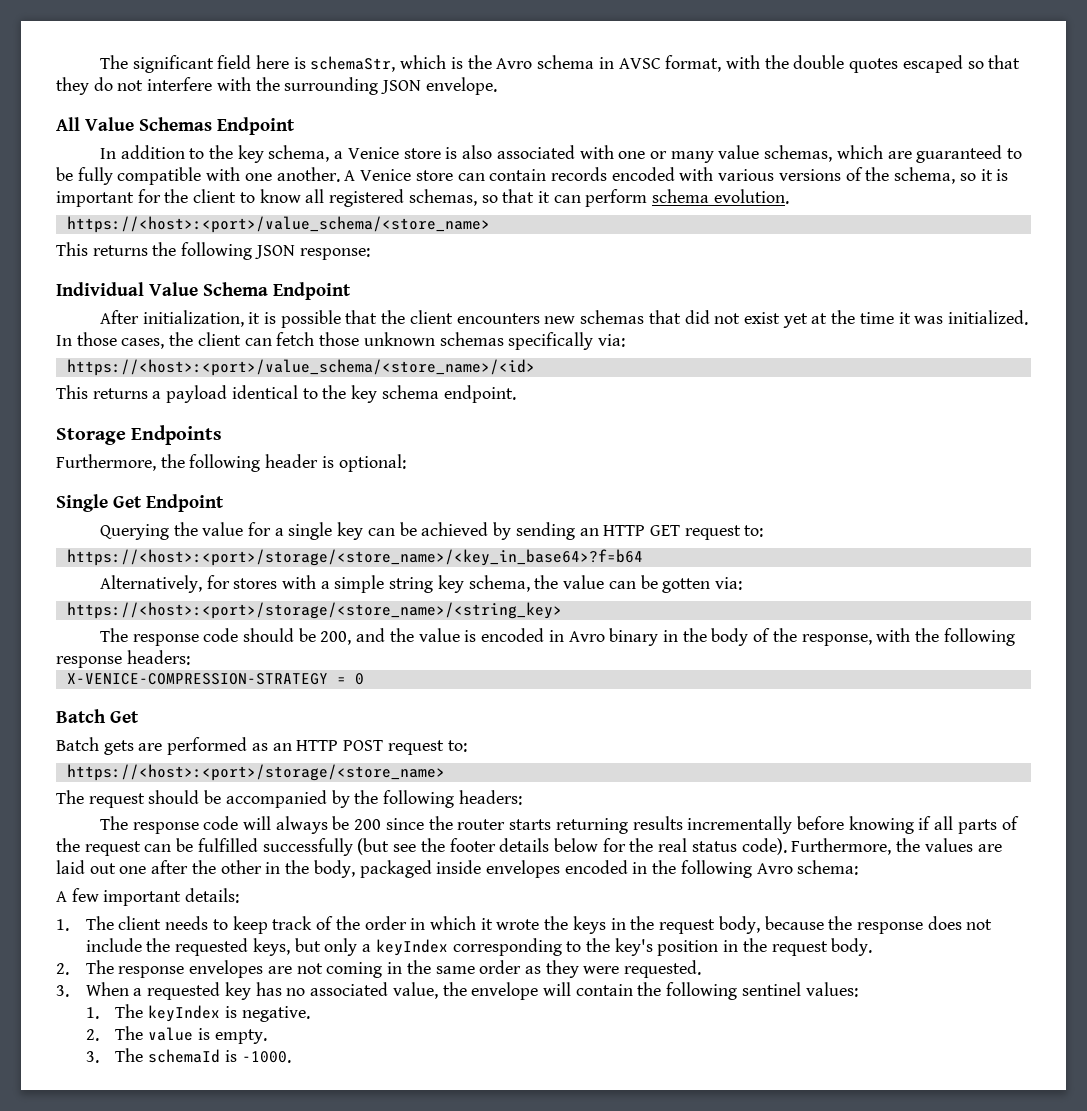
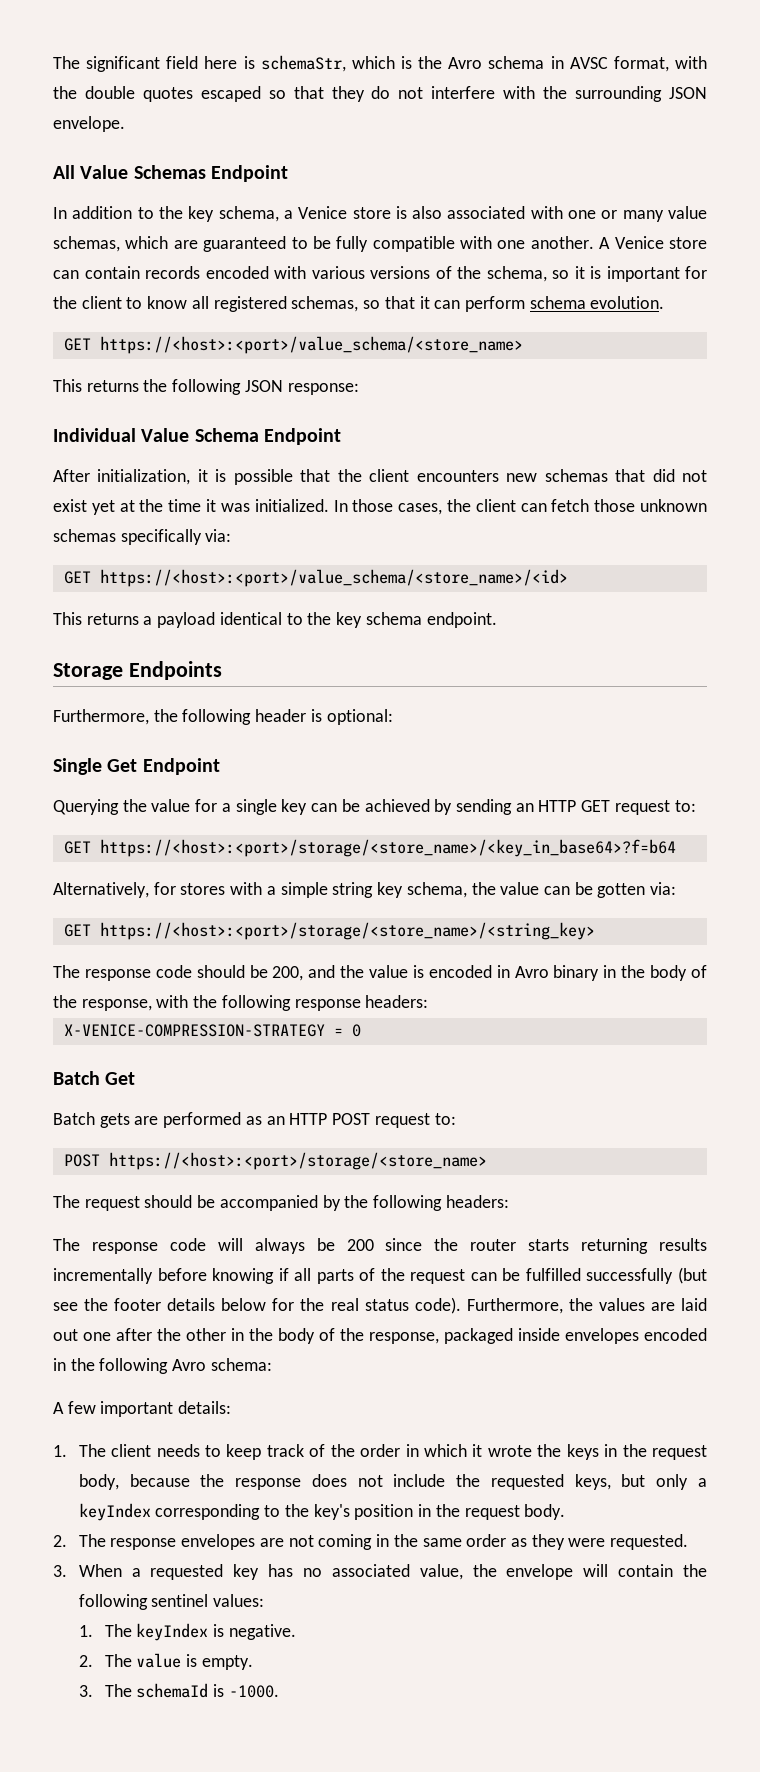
(789, 196) none -> [63,338,91,351] GET
(625, 340) none -> [63,571,91,584] GET
(764, 531) none -> [63,841,91,854] GET
(742, 583) none -> [63,924,91,937] GET
(467, 746) none -> [63,1154,100,1167] POST
[313,860,355,878] body, -> [278,1328,439,1344] body of the response,

